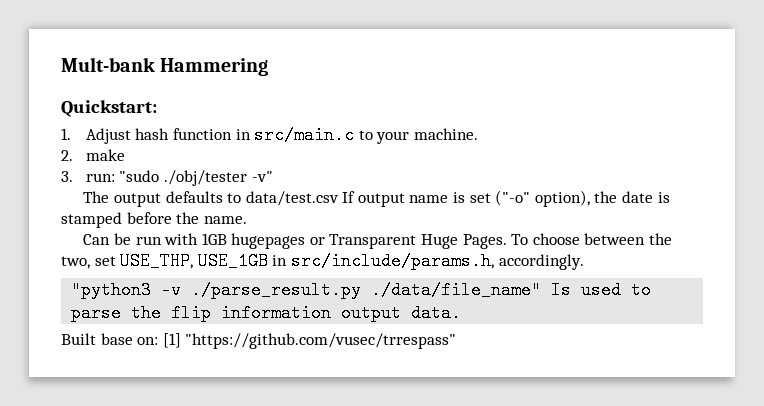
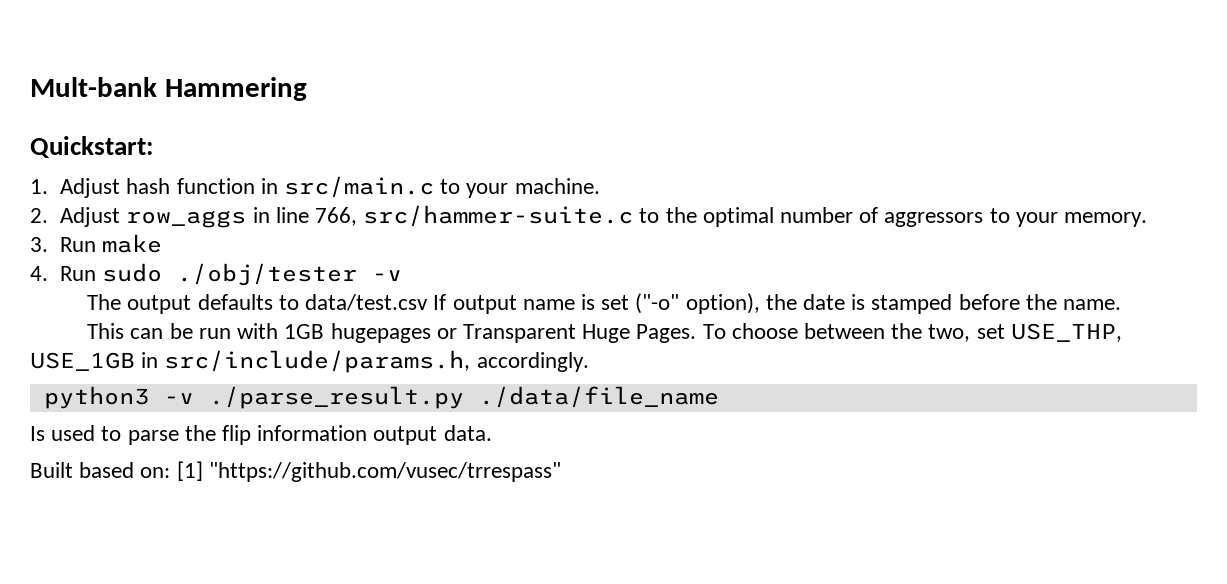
[85,149,125,161] [61,170,273,186] make // 3. run: "sudo ./obj/tester -v" -> [60,205,1148,228] [30,234,163,253] [30,263,403,286] Adjust row_aggs in line 766, src/hammer-suite.c to the optimal number of aggressors to your memory. // 3. Run make // 4. Run sudo ./obj/tester -v
[83,234,111,245] Can -> [87,323,164,339] This can
[71,281,152,299] "python3 -> [43,386,149,409] python3
[371,281,542,299] ./data/file_name" -> [478,386,719,408] ./data/file_name //
[100,333,133,345] base -> [79,462,135,478] based

